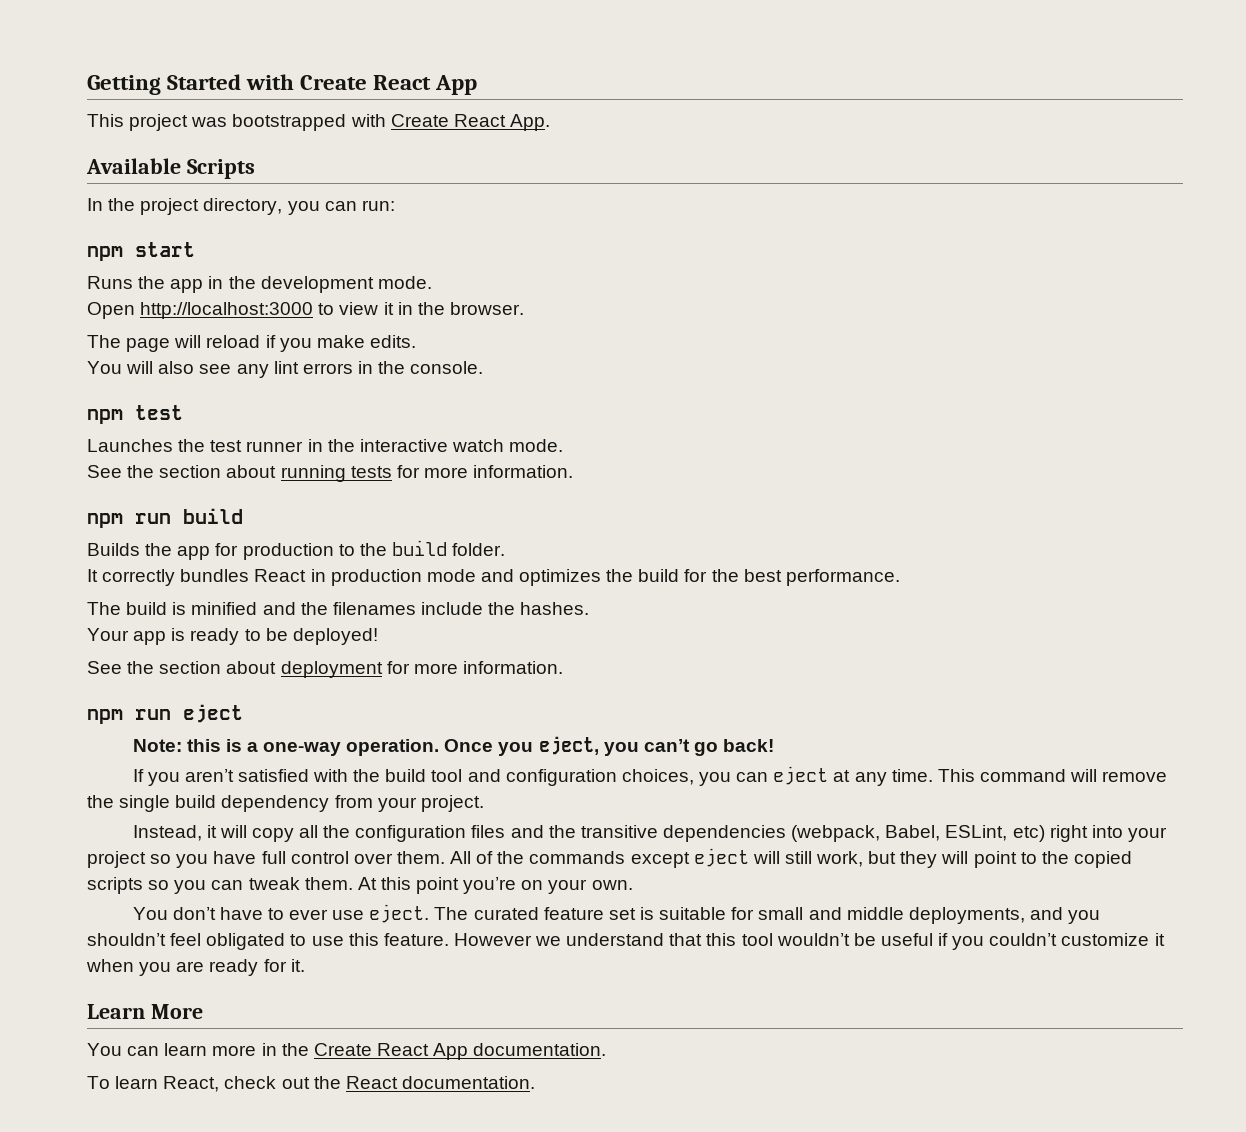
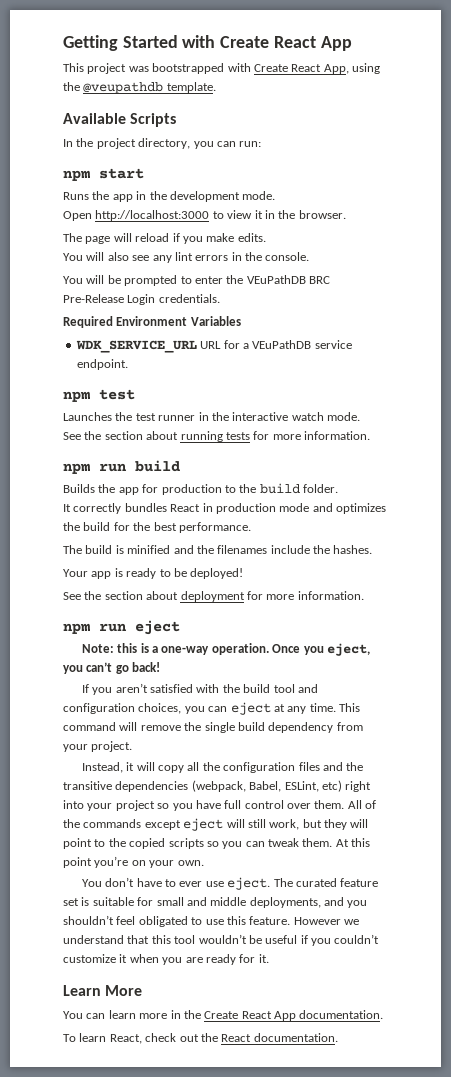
[509,114,550,131] App. -> [323,63,380,74] [63,82,216,94] App, using the @veupathdb template.
(484, 367) none -> [63,275,330,286] [63,294,220,305] [63,316,241,328] [75,340,352,353] [76,359,128,370] // You will be prompted to enter the VEuPathDB BRC Pre-Release Login credentials. // Required Environment Variables // WDK_SERVICE_URL URL for a VEuPathDB service endpoint.

